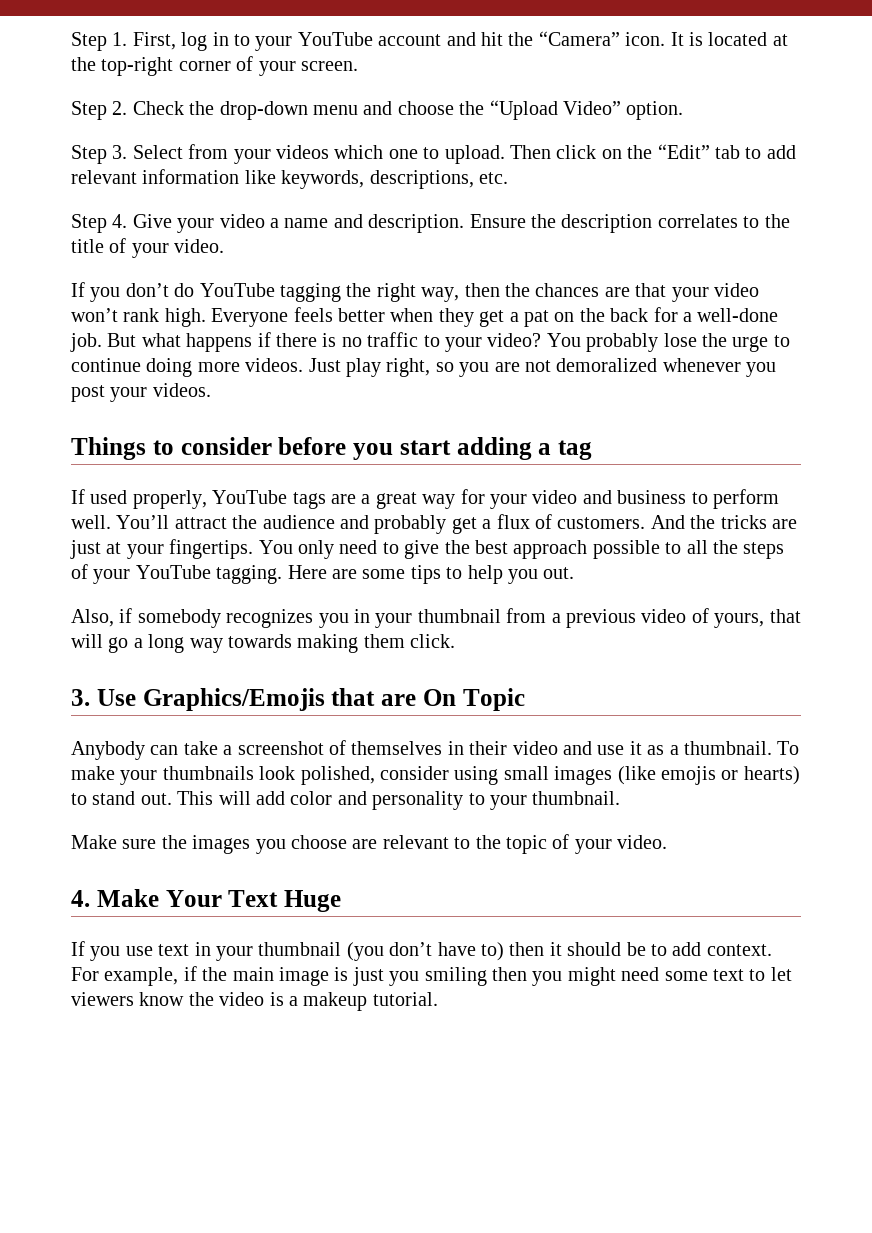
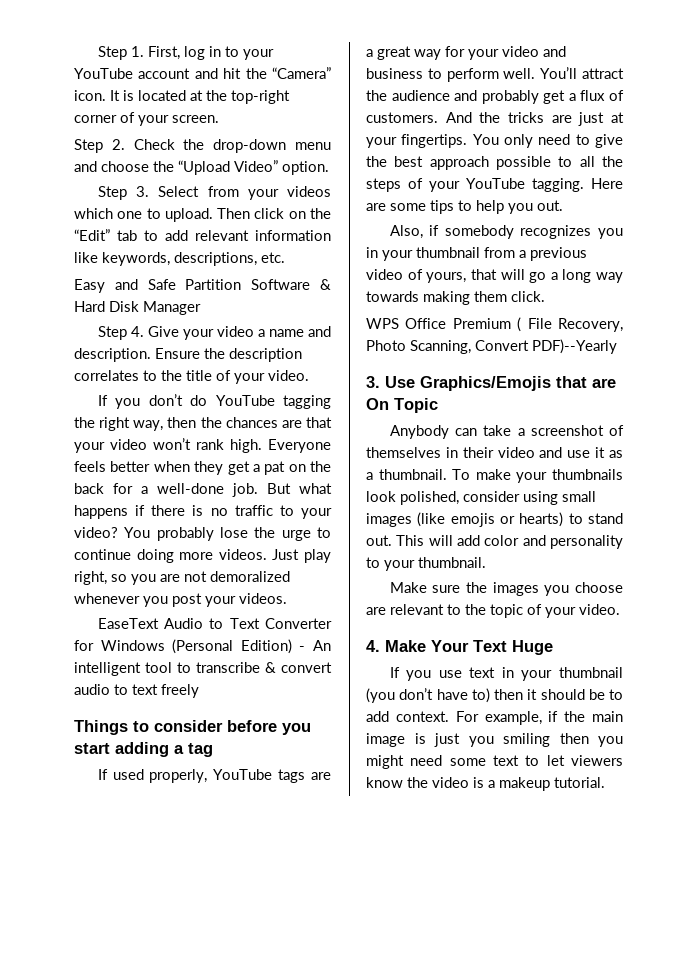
(508, 178) none -> [74,279,331,293] [74,301,201,315] // Easy and Safe Partition Software & Hard Disk Manager
(211, 390) none -> [97,618,332,629] [74,639,331,654] [74,662,332,676] [74,684,199,698] // EaseText Audio to Text Converter for Windows (Personal Edition) - An intelligent tool to transcribe & convert audio to text freely
(456, 641) none -> [366,317,623,332] [366,339,617,354] // WPS Office Premium ( File Recovery, Photo Scanning, Convert PDF)--Yearly

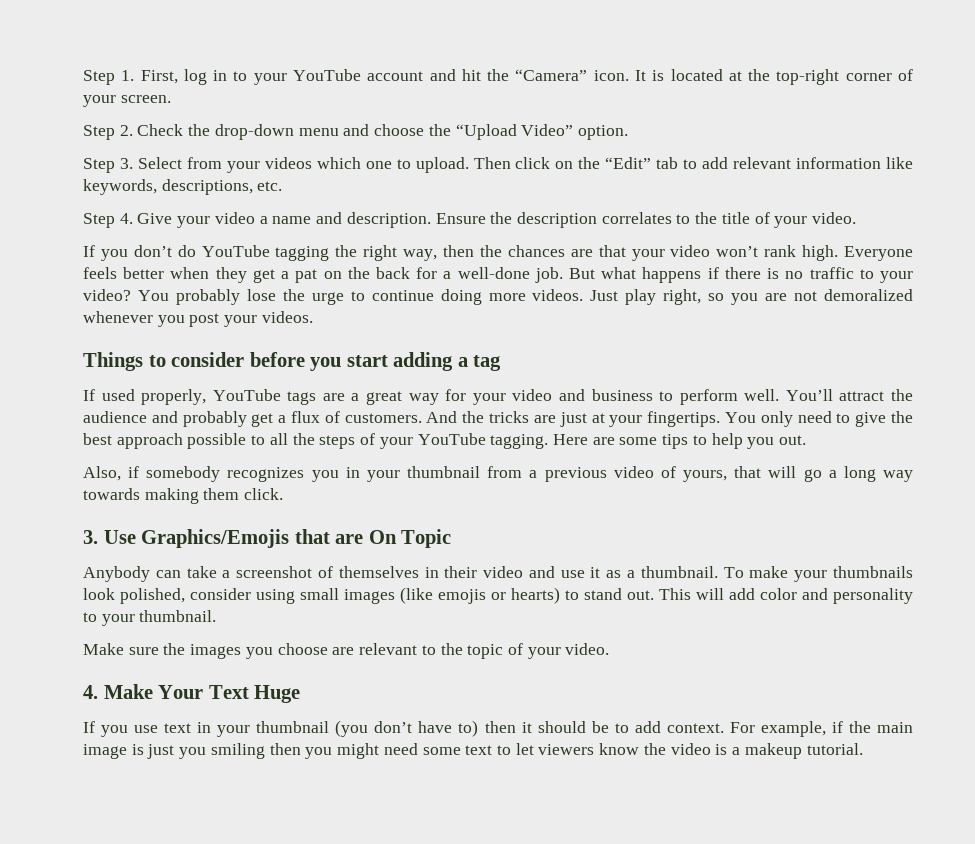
[74,279,331,293] [74,301,201,315] // Easy and Safe Partition Software & Hard Disk Manager -> (283, 186) none
[97,618,332,629] [74,639,331,654] [74,662,332,676] [74,684,199,698] // EaseText Audio to Text Converter for Windows (Personal Edition) - An intelligent tool to transcribe & convert audio to text freely -> (313, 317) none
[366,317,623,332] [366,339,617,354] // WPS Office Premium ( File Recovery, Photo Scanning, Convert PDF)--Yearly -> (284, 494) none

